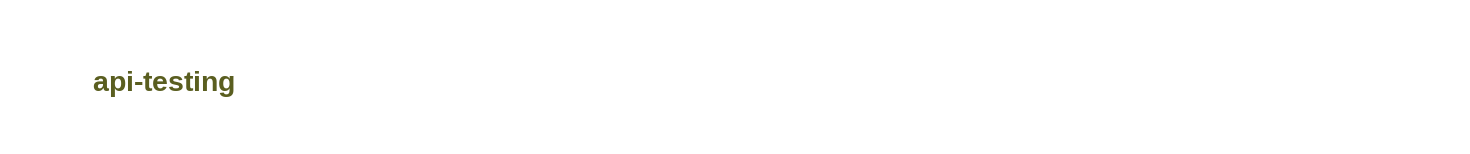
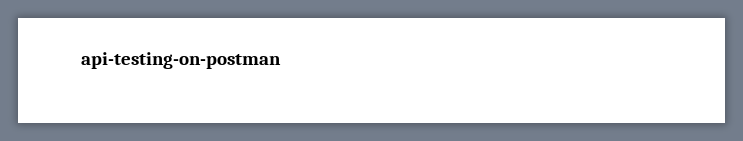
[93,71,235,97] api-testing -> [81,52,281,69] api-testing-on-postman

